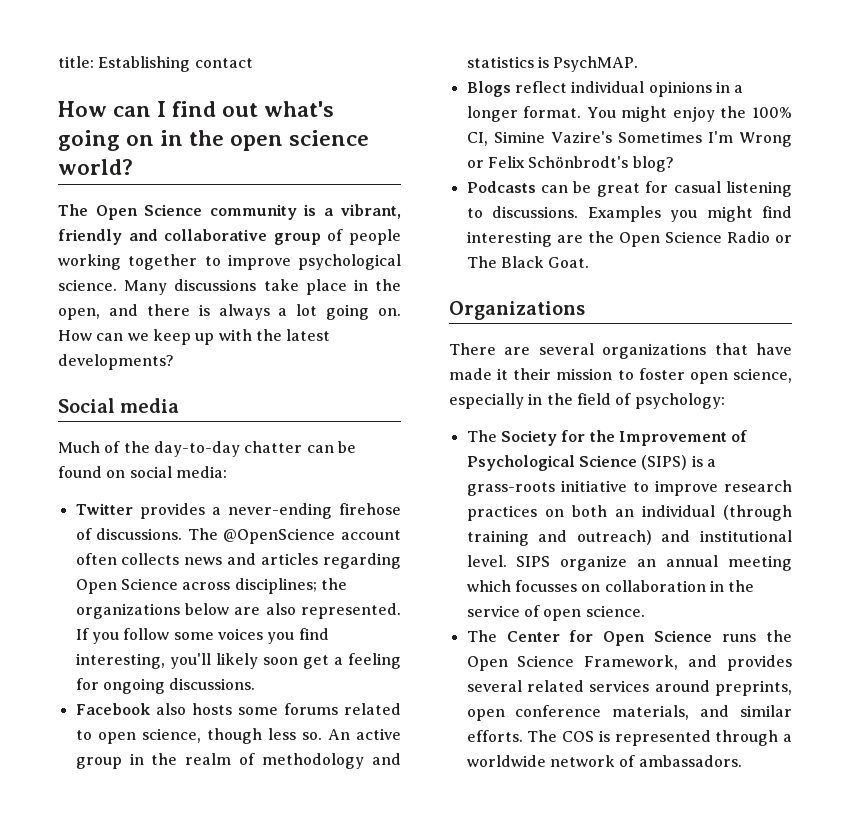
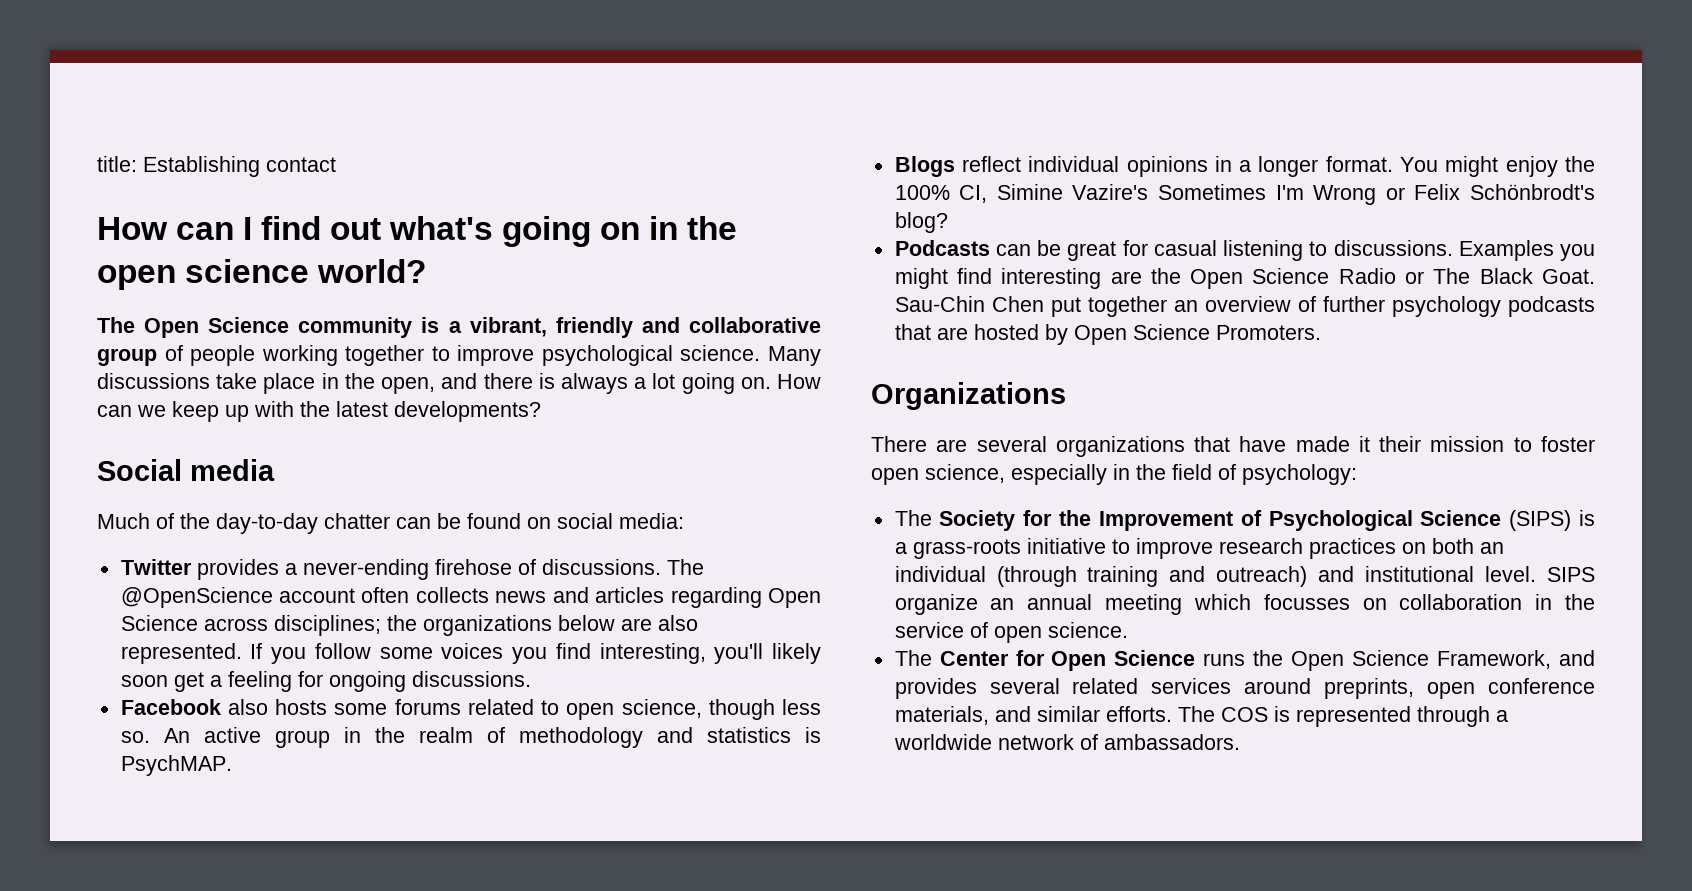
(590, 262) none -> [894,296,1595,317] [894,324,1321,345] Sau-Chin Chen put together an overview of further psychology podcasts that are hosted by Open Science Promoters.

